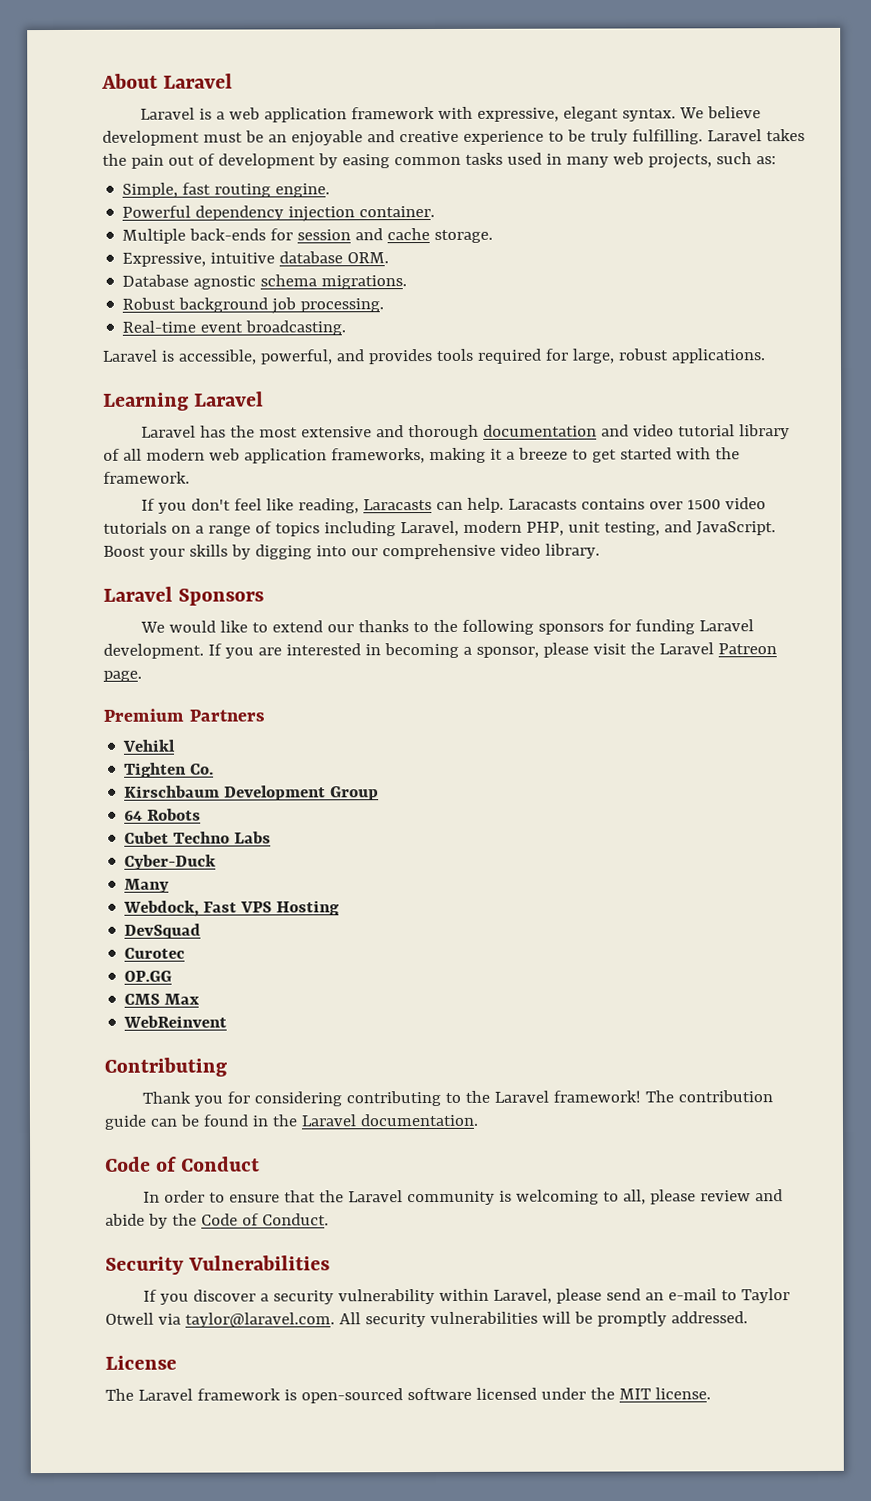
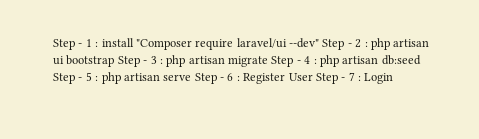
[101,73,234,89] [140,106,762,123] [102,129,805,147] [102,152,776,169] [122,182,331,198] [122,205,436,222] [122,228,494,244] [122,251,390,267] [122,274,408,290] [122,297,385,314] [122,320,347,336] [102,348,765,365] [103,391,265,411] [141,424,791,441] [103,447,740,464] [103,471,190,484] [141,497,767,514] [103,520,776,537] [103,543,600,560] [103,586,265,606] [140,619,755,635] [103,642,777,659] [103,670,142,682] [103,708,265,722] [122,739,177,752] [124,762,215,778] [124,785,380,801] [124,808,202,821] [124,831,272,844] [124,854,217,870] [124,878,170,893] [123,900,341,917] [124,923,202,939] [124,947,186,959] [124,970,173,982] [124,993,201,1005] [123,1015,228,1028] [104,1057,227,1077] [142,1090,774,1107] [104,1113,478,1130] [105,1156,261,1172] [143,1189,784,1206] [105,1213,329,1229] [105,1255,331,1275] [143,1288,791,1305] [105,1311,748,1328] [105,1355,177,1370] [105,1387,711,1404] About Laravel // Laravel is a web application framework with expressive, elegant syntax. We believe development must be an enjoyable and creative experience to be truly fulfilling. Laravel takes the pain out of development by easing common tasks used in many web projects, such as: // Simple, fast routing engine. // Powerful dependency injection container. // Multiple back-ends for session and cache storage. // Expressive, intuitive database ORM. // Database agnostic schema migrations. // Robust background job processing. // Real-time event broadcasting. // Laravel is accessible, powerful, and provides tools required for large, robust applications. // Learning Laravel // Laravel has the most extensive and thorough documentation and video tutorial library of all modern web application frameworks, making it a breeze to get started with the framework. // If you don't feel like reading, Laracasts can help. Laracasts contains over 1500 video tutorials on a range of topics including Laravel, modern PHP, unit testing, and JavaScript. Boost your skills by digging into our comprehensive video library. // Laravel Sponsors // We would like to extend our thanks to the following sponsors for funding Laravel development. If you are interested in becoming a sponsor, please visit the Laravel Patreon page. // Premium Partners // Vehikl // Tighten Co. // Kirschbaum Development Group // 64 Robots // Cubet Techno Labs // Cyber-Duck // Many // Webdock, Fast VPS Hosting // DevSquad // Curotec // OP.GG // CMS Max // WebReinvent // Contributing // Thank you for considering contributing to the Laravel framework! The contribution guide can be found in the Laravel documentation. // Code of Conduct // In order to ensure that the Laravel community is welcoming to all, please review and abide by the Code of Conduct. // Security Vulnerabilities // If you discover a security vulnerability within Laravel, please send an e-mail to Taylor Otwell via taylor@laravel.com. All security vulnerabilities will be promptly addressed. // License // The Laravel framework is open-sourced software licensed under the MIT license. -> [53,38,430,50] [53,55,421,67] [53,72,394,84] Step - 1 : install "Composer require laravel/ui --dev" Step - 2 : php artisan ui bootstrap Step - 3 : php artisan migrate Step - 4 : php artisan db:seed Step - 5 : php artisan serve Step - 6 : Register User Step - 7 : Login

